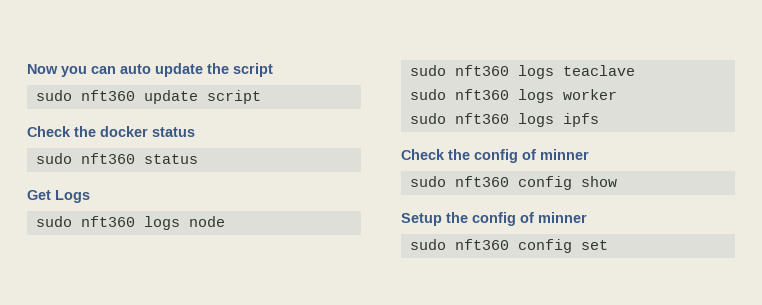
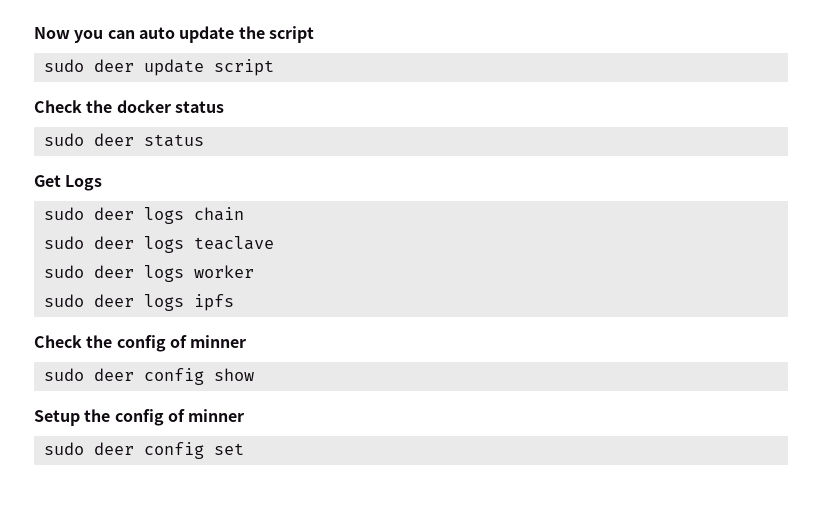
[80,90,135,101] nft360 -> [93,59,134,72] deer
[80,153,135,164] nft360 -> [93,133,134,146] deer
[80,216,225,230] [409,65,509,76] nft360 logs node // sudo nft360 -> [93,207,244,224] [43,236,134,249] deer logs chain // sudo deer
[454,89,509,100] nft360 -> [93,265,134,278] deer
[454,113,509,124] nft360 -> [93,294,134,307] deer
[454,176,509,187] nft360 -> [93,368,134,381] deer
[454,239,509,250] nft360 -> [93,442,134,455] deer

